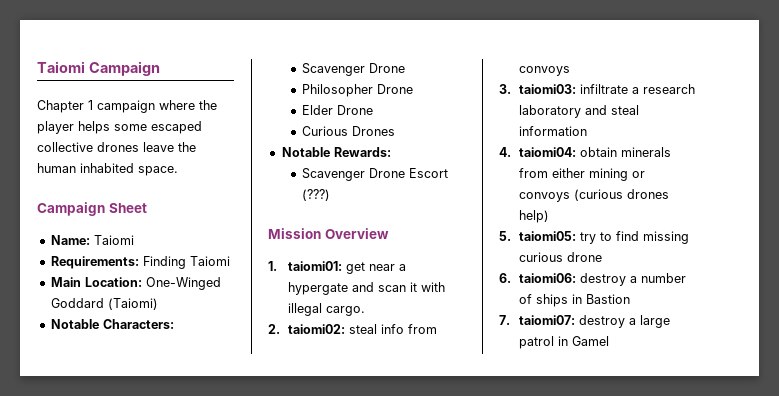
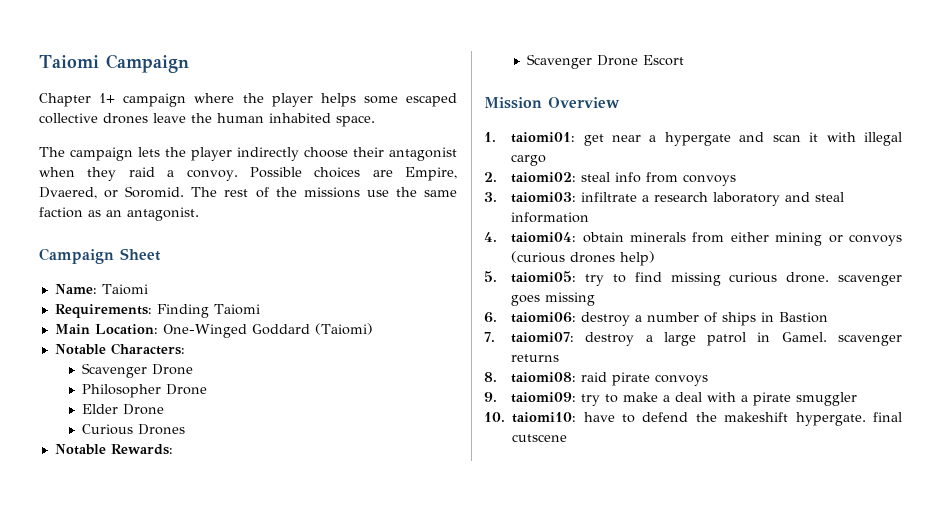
[88,100,93,110] 1 -> [99,93,116,103] 1+
(178, 171) none -> [39,147,457,161] [39,167,457,181] [39,186,458,199] [39,207,199,221] // The campaign lets the player indirectly choose their antagonist when they raid a convoy. Possible choices are Empire, Dvaered, or Soromid. The rest of the missions use the same faction as an antagonist.
[301,189,330,201] (???) -> (685, 60) none
[326,306,366,316] cargo. -> [511,154,547,166] cargo
[567,252,603,262] drone -> [786,272,903,286] [511,292,596,306] drone. scavenger goes missing
[572,336,610,346] Gamel -> [781,332,902,346] [511,354,560,362] [484,372,709,386] [484,392,858,406] [484,412,902,426] [512,434,568,442] Gamel. scavenger returns // 8. taiomi08: raid pirate convoys // 9. taiomi09: try to make a deal with a pirate smuggler // 10. taiomi10: have to defend the makeshift hypergate. final cutscene

